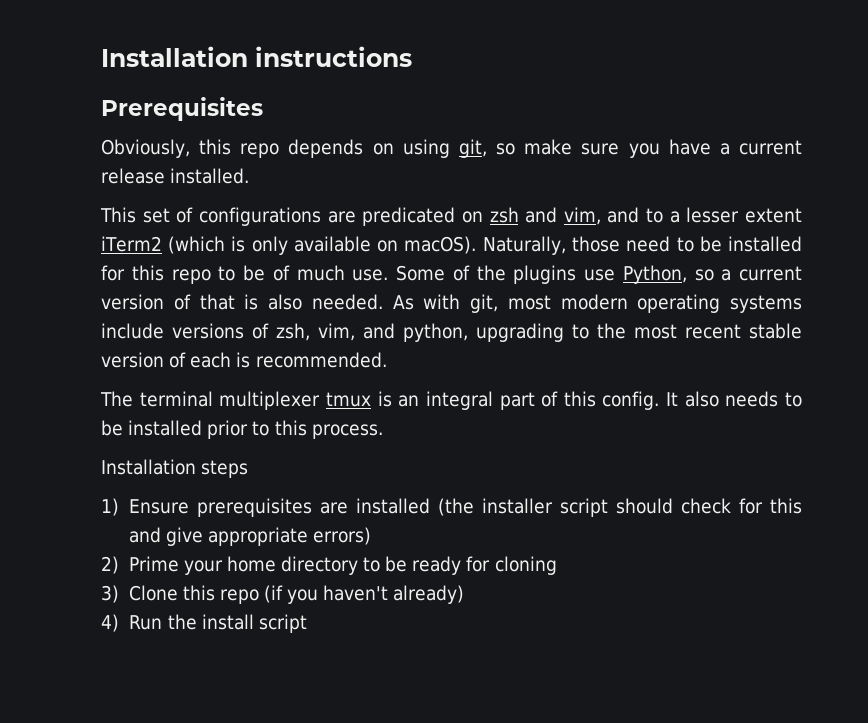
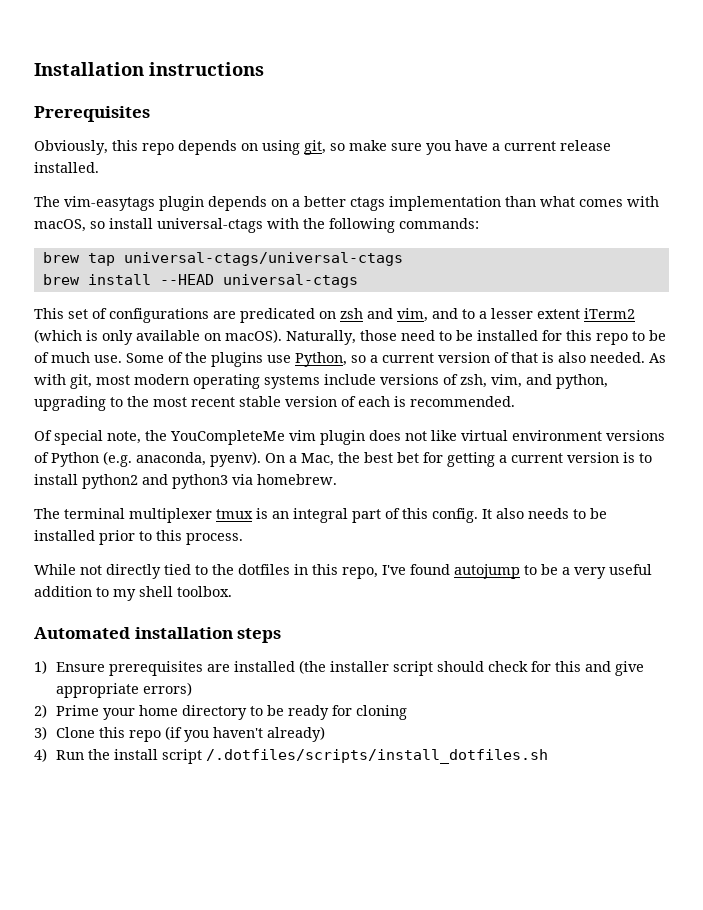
(250, 176) none -> [34,196,659,211] [34,218,479,233] [42,252,403,266] [42,274,358,288] // The vim-easytags plugin depends on a better ctags implementation than what comes with macOS, so install universal-ctags with the following commands: // brew tap universal-ctags/universal-ctags // brew install --HEAD universal-ctags
(387, 360) none -> [34,430,665,445] [34,451,652,467] [34,474,337,489] // Of special note, the YouCompleteMe vim plugin does not like virtual environment versions of Python (e.g. anaconda, pyenv). On a Mac, the best bet for getting a current version is to install python2 and python3 via homebrew.
[101,459,196,475] Installation -> [34,564,652,579] [34,586,232,601] [34,627,233,639] While not directly tied to the dotfiles in this repo, I've found autojump to be a very useful addition to my shell toolbox. // Automated installation
(307, 623) none -> [205,749,548,764] /.dotfiles/scripts/install_dotfiles.sh

